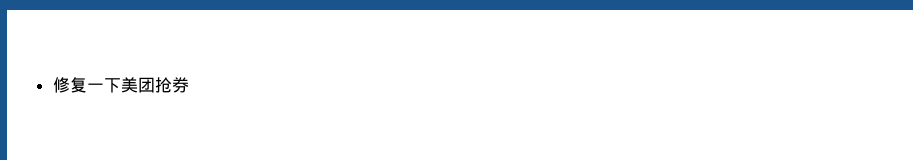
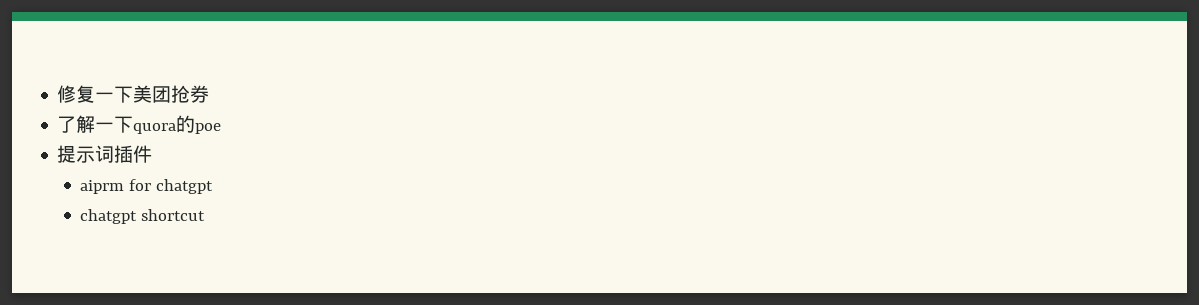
(189, 85) none -> [57,115,222,134] [57,145,153,163] [80,179,214,194] [80,209,206,224] // 了解一下quora的poe // 提示词插件 // aiprm for chatgpt // chatgpt shortcut

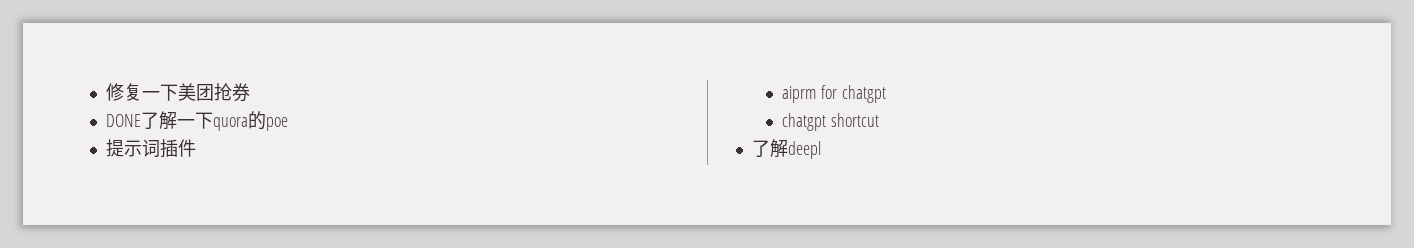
(210, 94) none -> [105,114,141,127] DONE
(206, 215) none -> [751,139,821,159] // 了解deepl

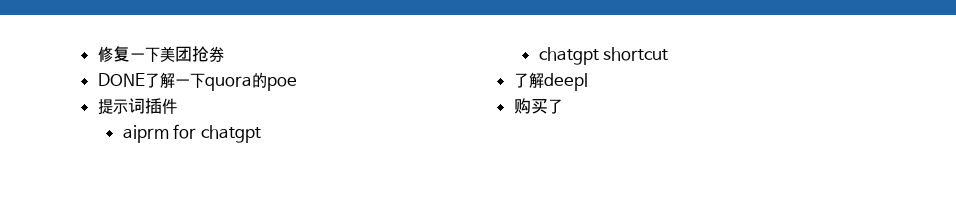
(821, 150) none -> [513,98,563,114] // 购买了

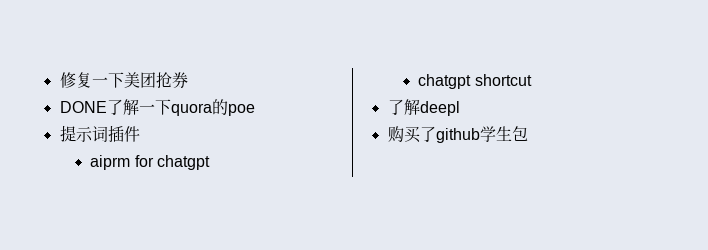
(563, 106) none -> [435,126,528,143] github学生包

